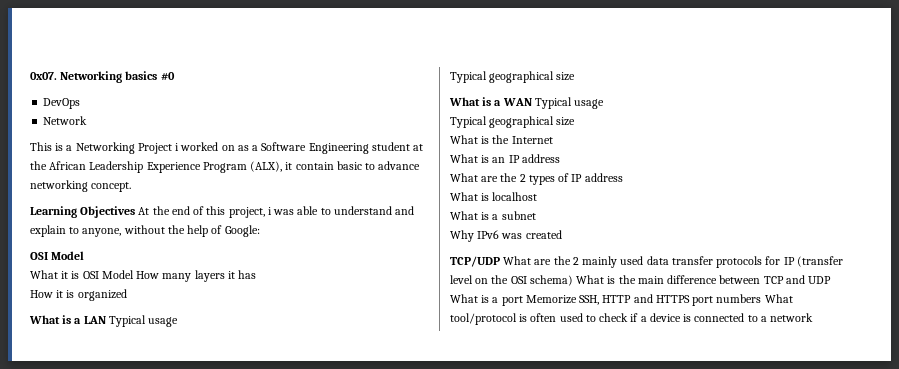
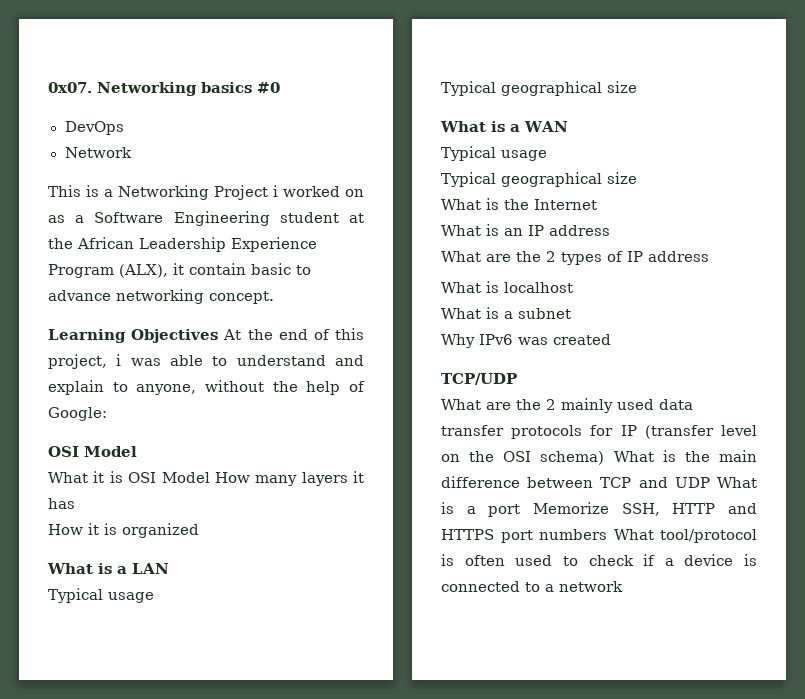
(106, 320) none -> (169, 568) //
(532, 102) none -> (568, 126) //
(500, 261) none -> (517, 379) //

